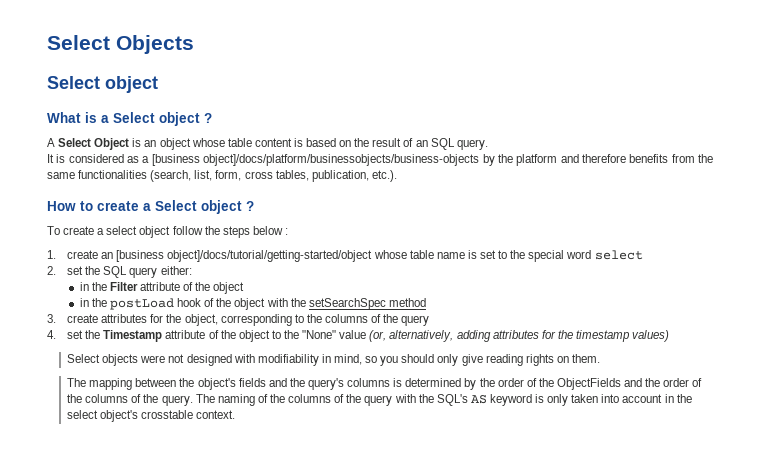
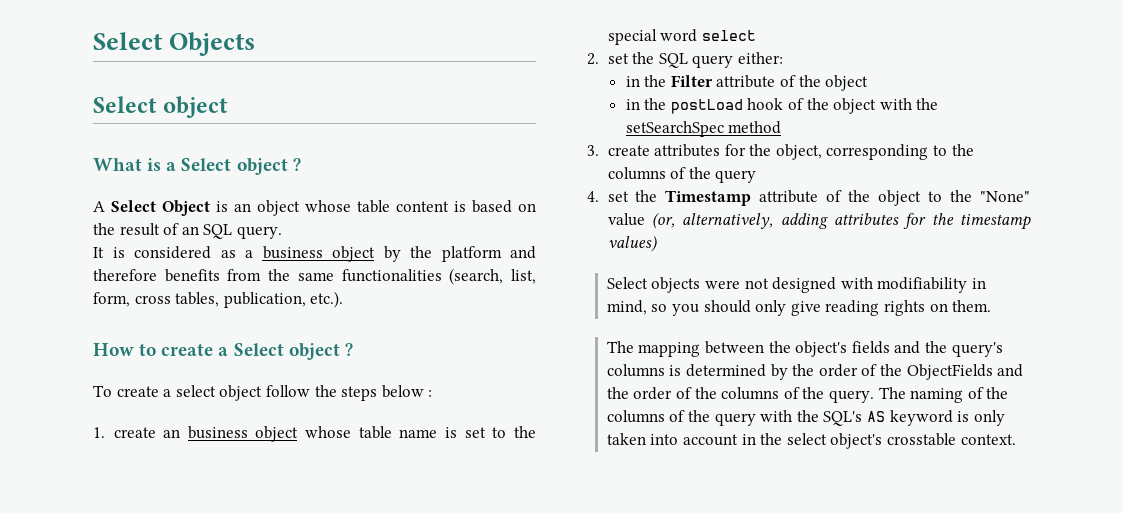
[151,154,480,166] [business object]/docs/platform/businessobjects/business-objects -> [262,246,375,262] business object
[116,250,373,262] [business object]/docs/tutorial/getting-started/object -> [187,426,299,442] business object

